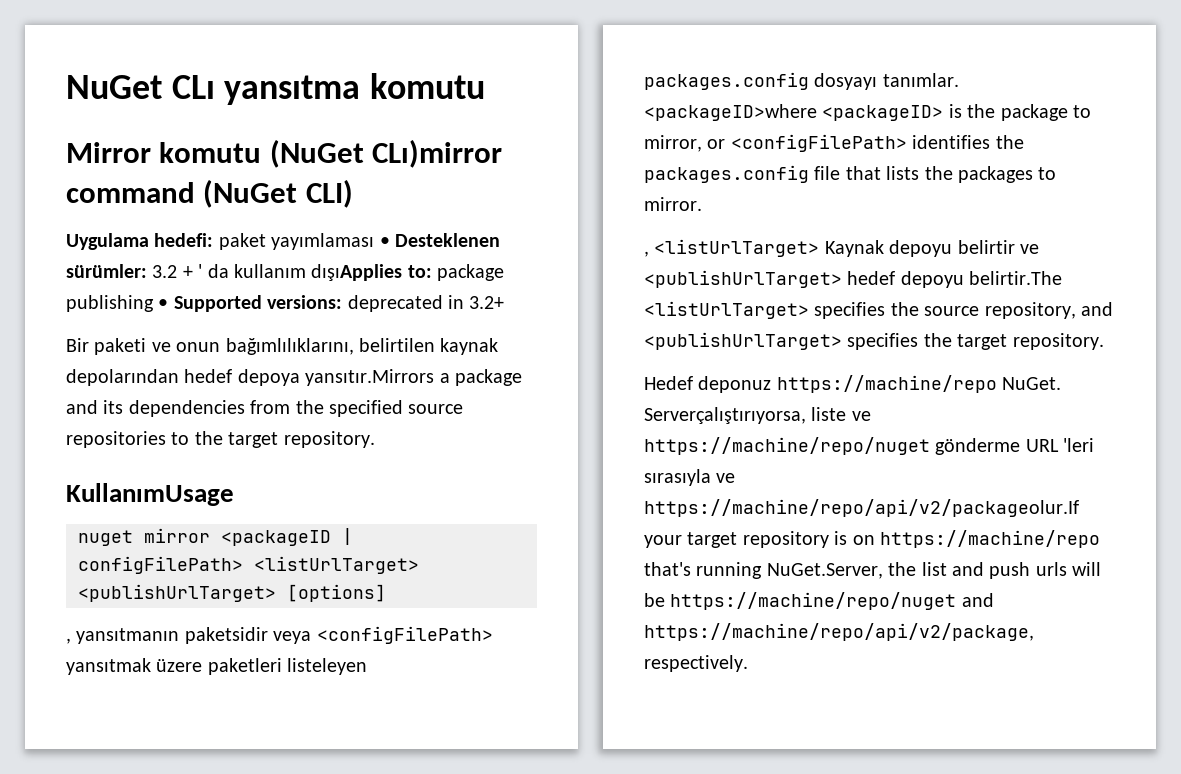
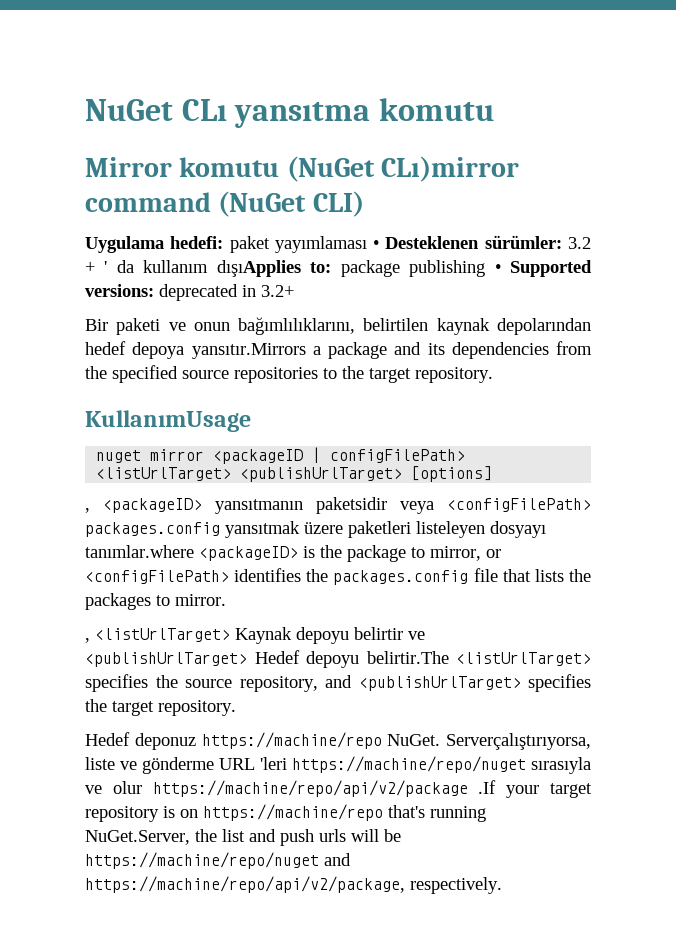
(71, 641) none -> [103,498,202,513] <packageID>
(493, 635) none -> [85,522,220,537] packages.config
[644,72,959,90] [644,104,817,121] packages.config dosyayı tanımlar. <packageID>where -> [490,521,546,538] [85,545,194,558] dosyayı tanımlar.where
[847,271,896,285] hedef -> [254,650,300,664] Hedef
[644,437,930,455] https://machine/repo/nuget -> (137, 765) none
(1095, 445) none -> [292,756,526,773] https://machine/repo/nuget
[644,499,1079,517] https://machine/repo/api/v2/packageolur.If -> [112,780,497,797] olur https://machine/repo/api/v2/package .If

